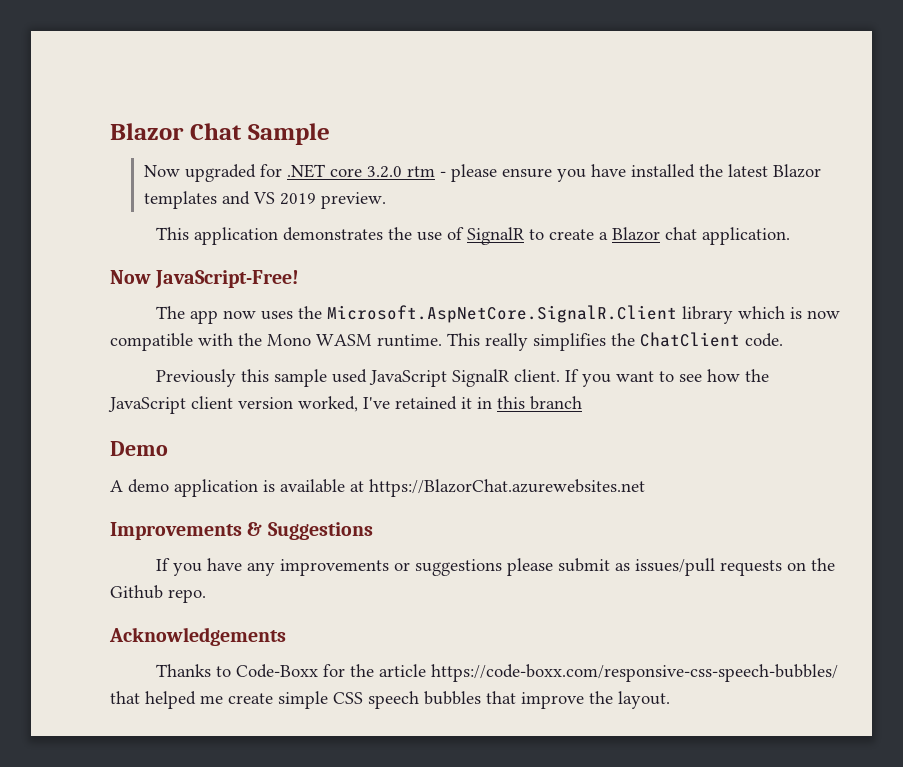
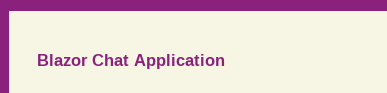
[247,123,330,145] [144,164,822,182] [144,191,387,209] [156,227,791,245] [110,270,300,288] [156,305,841,324] [110,332,783,351] [156,369,770,387] [108,396,582,414] [110,441,168,456] [110,479,645,497] [110,522,373,540] [156,558,836,576] [110,585,206,603] [109,627,286,646] [156,664,839,682] [110,691,670,709] Sample // Now upgraded for .NET core 3.2.0 rtm - please ensure you have installed the latest Blazor templates and VS 2019 preview. // This application demonstrates the use of SignalR to create a Blazor chat application. // Now JavaScript-Free! // The app now uses the Microsoft.AspNetCore.SignalR.Client library which is now compatible with the Mono WASM runtime. This really simplifies the ChatClient code. // Previously this sample used JavaScript SignalR client. If you want to see how the JavaScript client version worked, I've retained it in this branch // Demo // A demo application is available at https://BlazorChat.azurewebsites.net // Improvements & Suggestions // If you have any improvements or suggestions please submit as issues/pull requests on the Github repo. // Acknowledgements // Thanks to Code-Boxx for the article https://code-boxx.com/responsive-css-speech-bubbles/ that helped me create simple CSS speech bubbles that improve the layout. -> [134,54,225,69] Application

